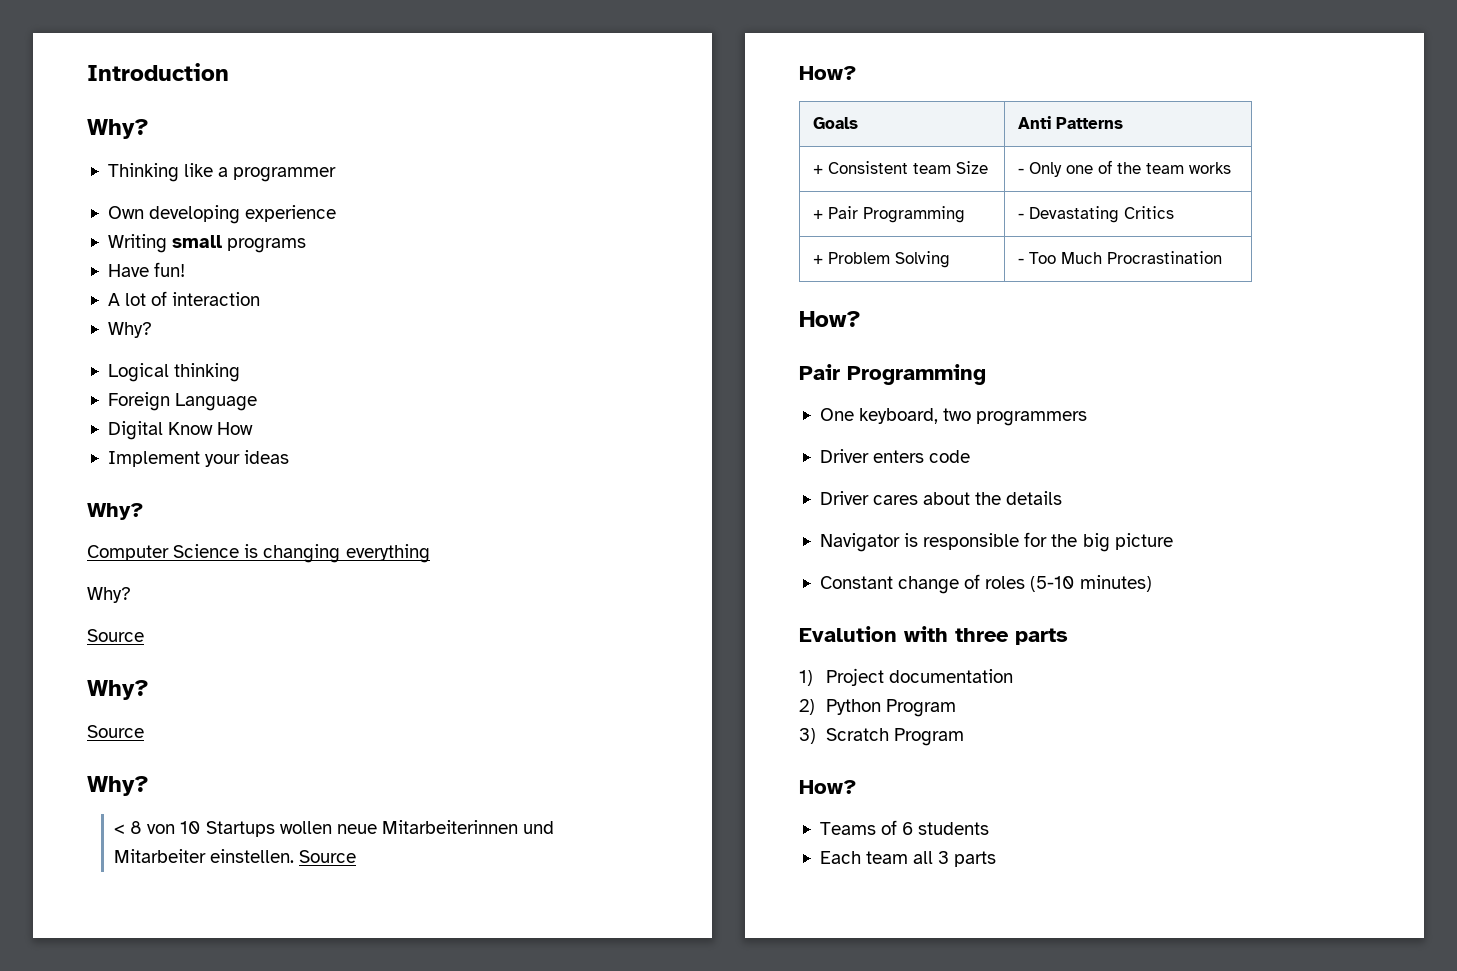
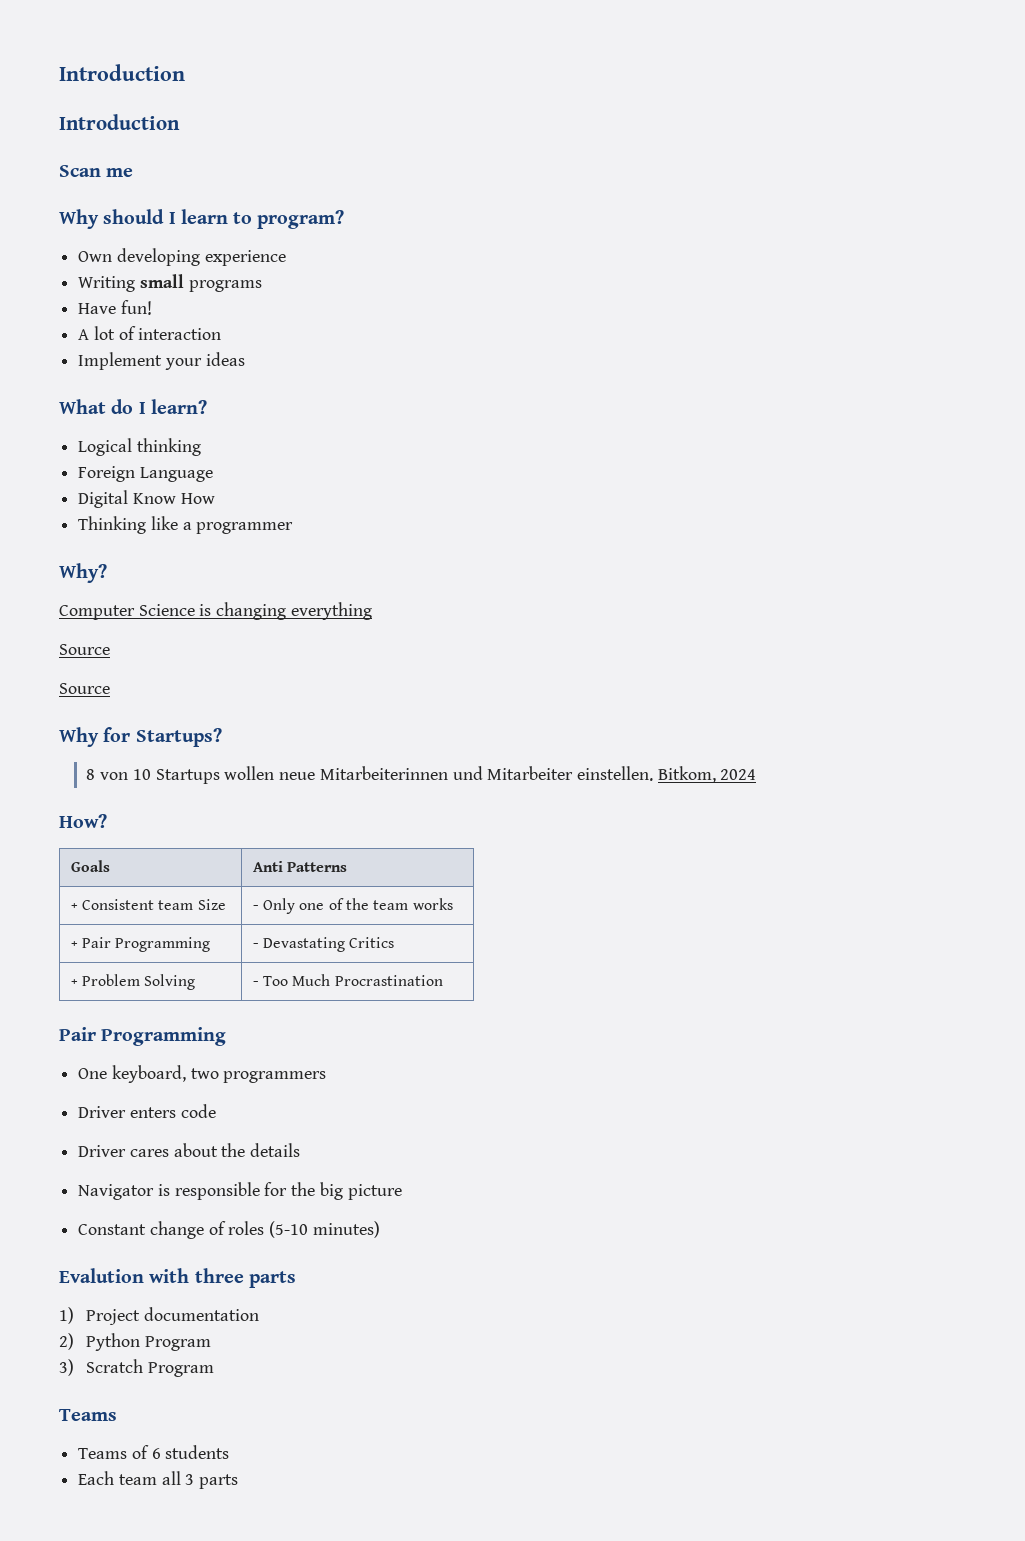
[87,63,229,81] [87,119,149,139] [107,163,337,182] Introduction // Why? // Thinking like a programmer -> [59,64,185,81] [59,114,180,130] [59,165,134,177] [59,209,345,229] Introduction // Introduction // Scan me // Why should I learn to program?
[107,322,152,338] Why? -> [78,352,245,370] [59,399,207,414] Implement your ideas // What do I learn?
[107,450,290,467] Implement your ideas -> [78,516,294,534] Thinking like a programmer
[87,587,131,603] [87,629,144,642] [87,680,149,700] [87,725,144,738] [87,776,149,796] [114,824,126,834] Why? // Source // Why? // Source // Why? // < -> [59,644,110,655] [59,683,110,694] [59,727,222,747] Source // Source // Why for Startups? //
[299,850,357,863] Source -> [657,766,757,783] Bitkom, 2024
[799,311,861,327] // How? -> (443, 980) none
[799,780,857,794] How? -> [59,1409,117,1421] Teams

